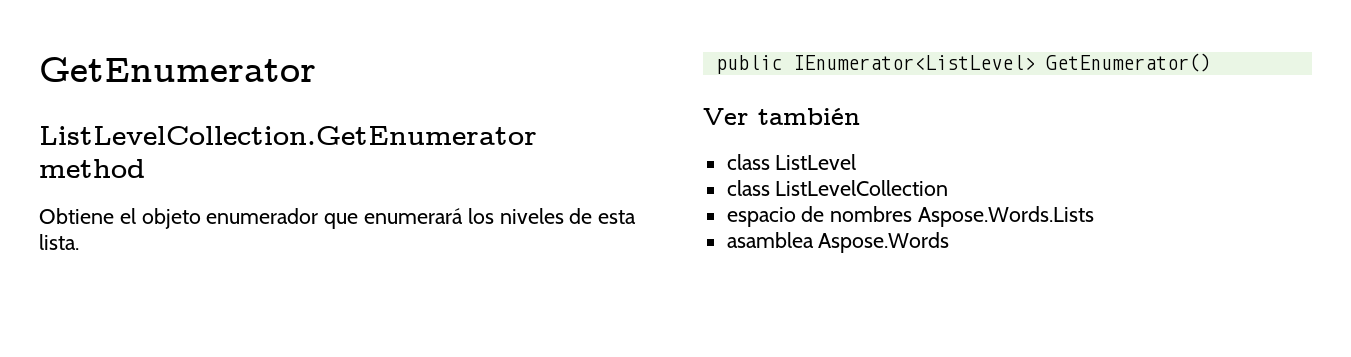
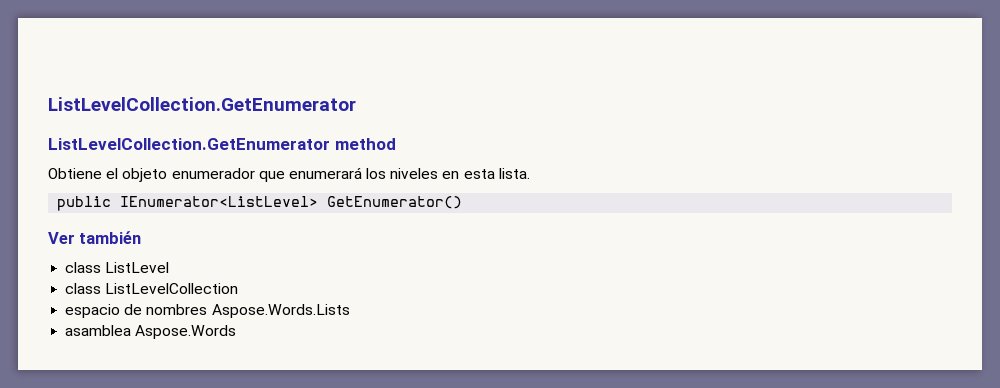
[39,57,316,82] GetEnumerator -> [48,97,356,111] ListLevelCollection.GetEnumerator
[569,208,593,224] de -> [442,171,460,179] en

